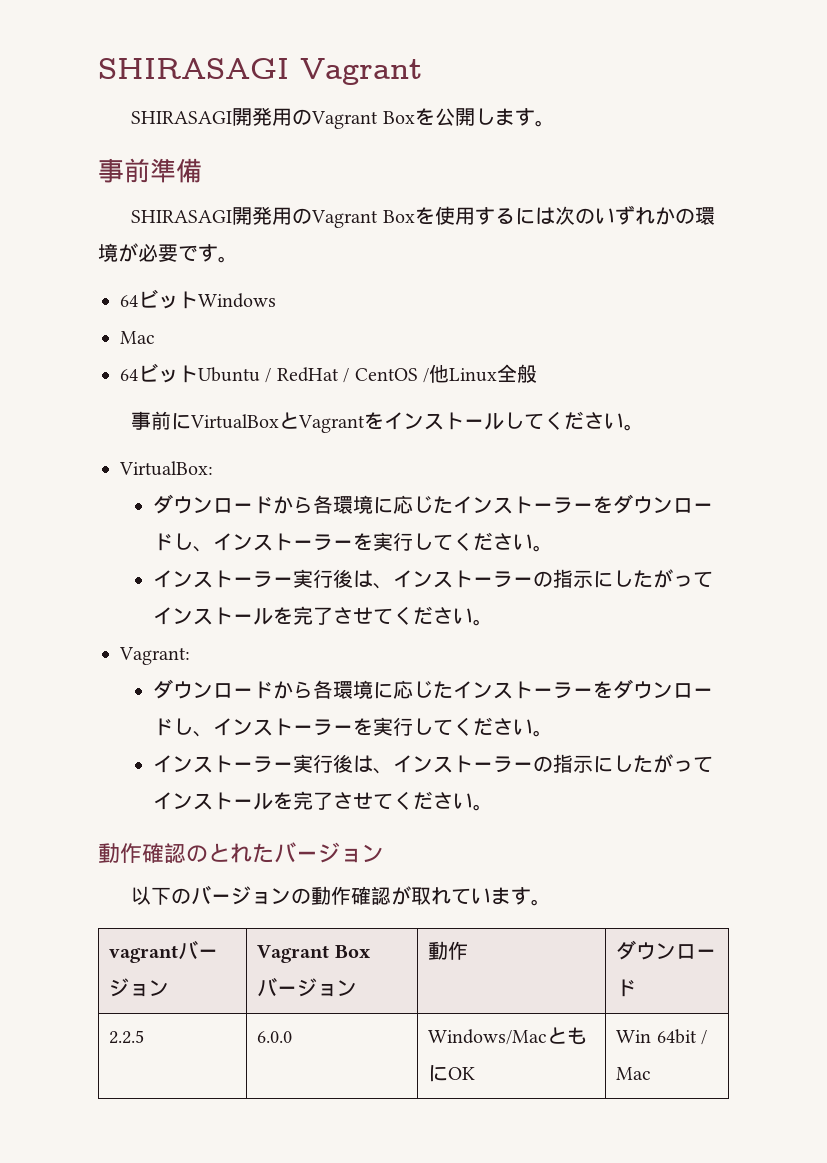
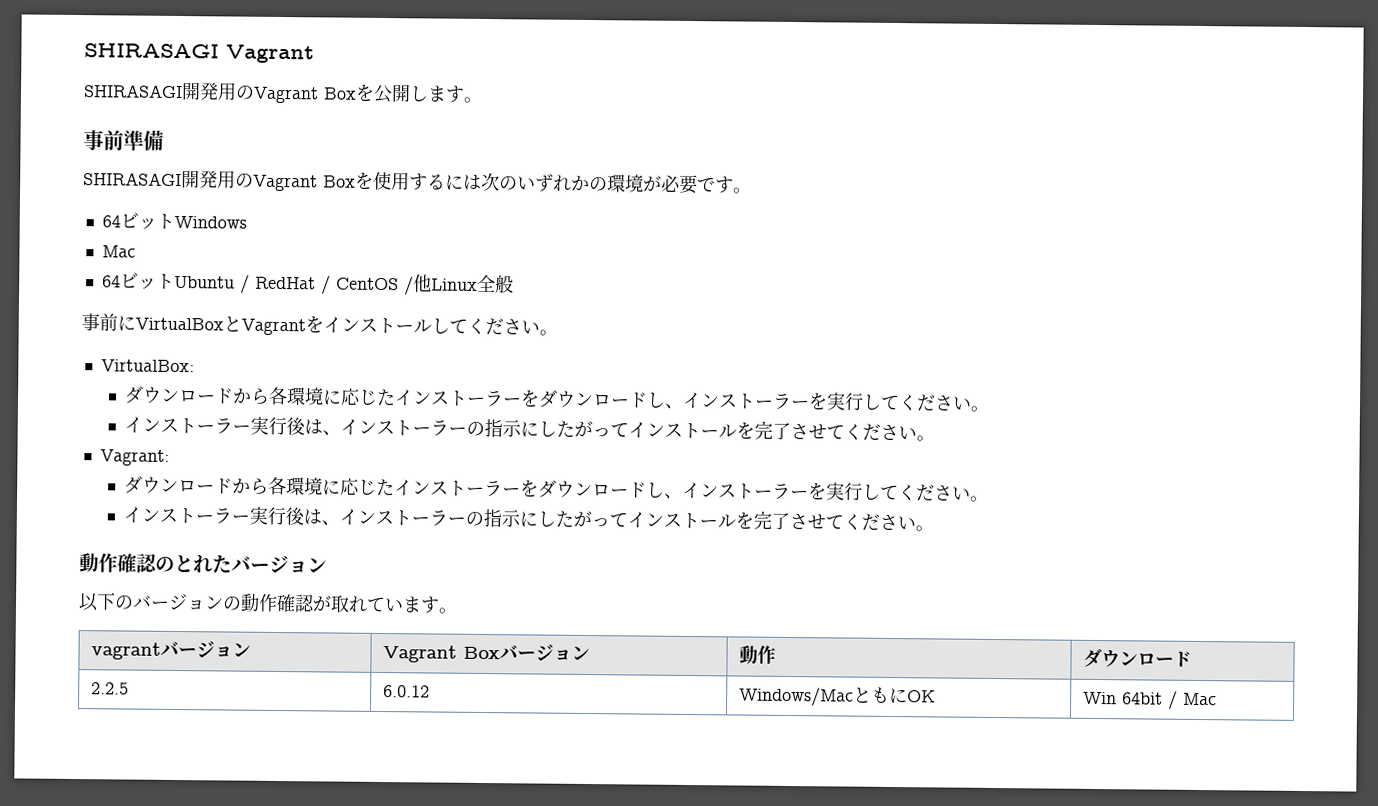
[257,1031,293,1043] 6.0.0 -> [382,685,430,698] 6.0.12

